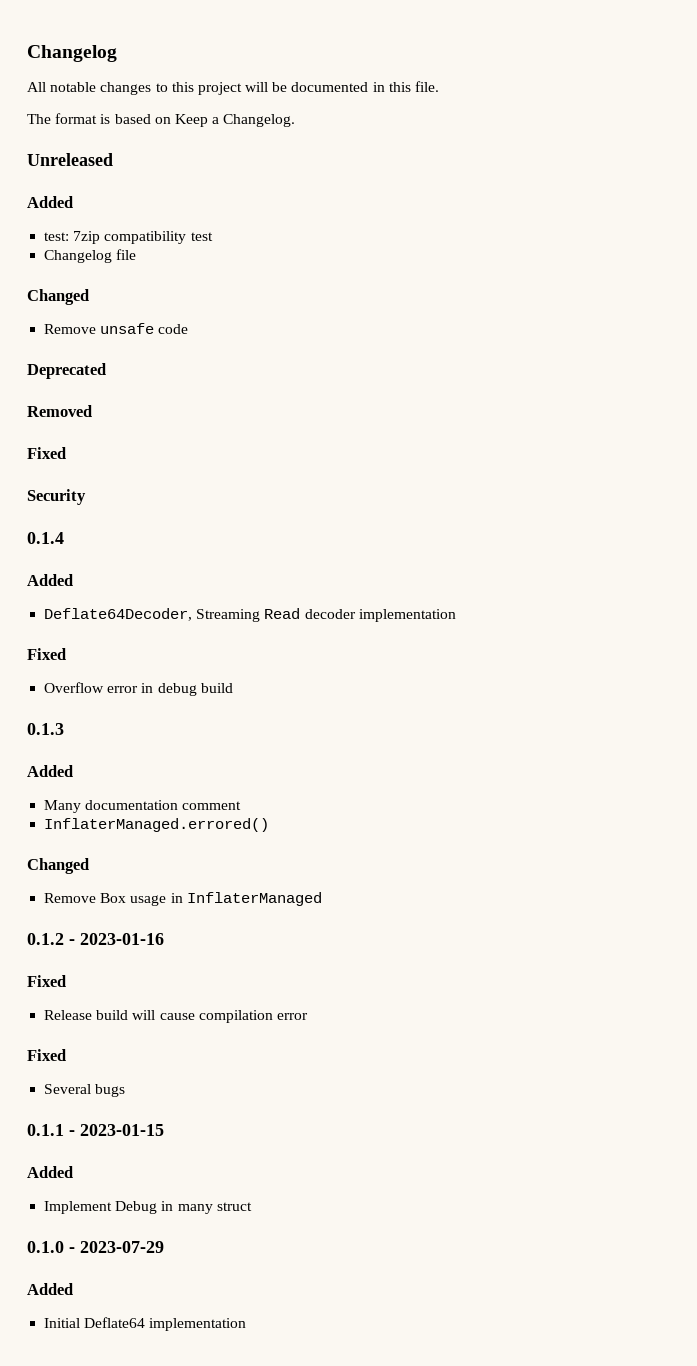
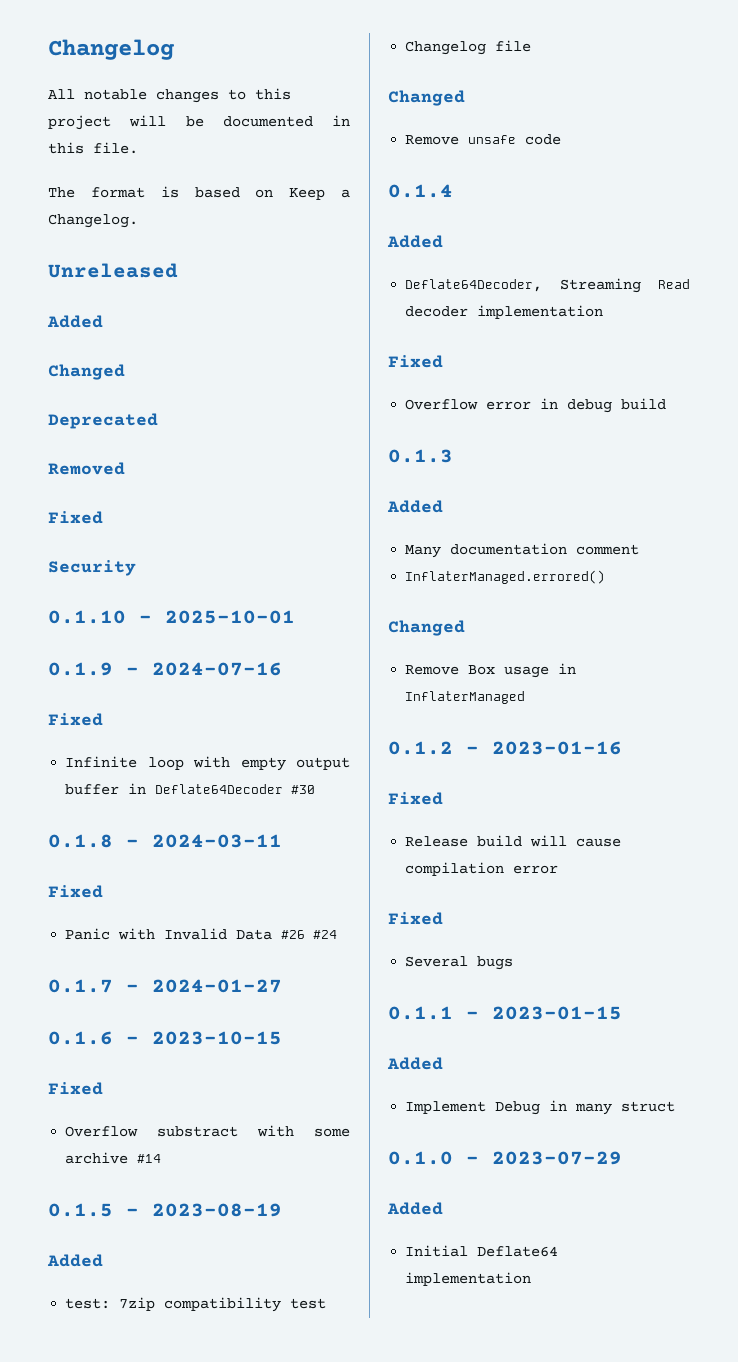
(73, 202) none -> [48,364,125,380] [48,413,158,429] [48,462,125,475] [48,511,103,524] [48,560,136,576] [48,610,295,624] [48,662,282,676] [48,713,103,726] [65,756,350,771] [65,783,316,795] [48,834,282,848] [48,885,103,898] [65,928,338,940] [48,979,282,993] [48,1031,282,1045] [48,1082,103,1095] [65,1125,350,1137] [65,1152,162,1164] [48,1203,282,1217] [47,1254,103,1267] // Changed // Deprecated // Removed // Fixed // Security // 0.1.10 - 2025-10-01 // 0.1.9 - 2024-07-16 // Fixed // Infinite loop with empty output buffer in Deflate64Decoder #30 // 0.1.8 - 2024-03-11 // Fixed // Panic with Invalid Data #26 #24 // 0.1.7 - 2024-01-27 // 0.1.6 - 2023-10-15 // Fixed // Overflow substract with some archive #14 // 0.1.5 - 2023-08-19 // Added
[27,363,106,379] [27,405,92,417] [27,447,66,459] [27,489,86,505] // Deprecated // Removed // Fixed // Security -> (562, 139) none

